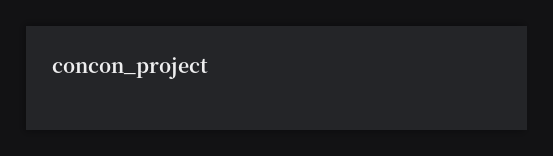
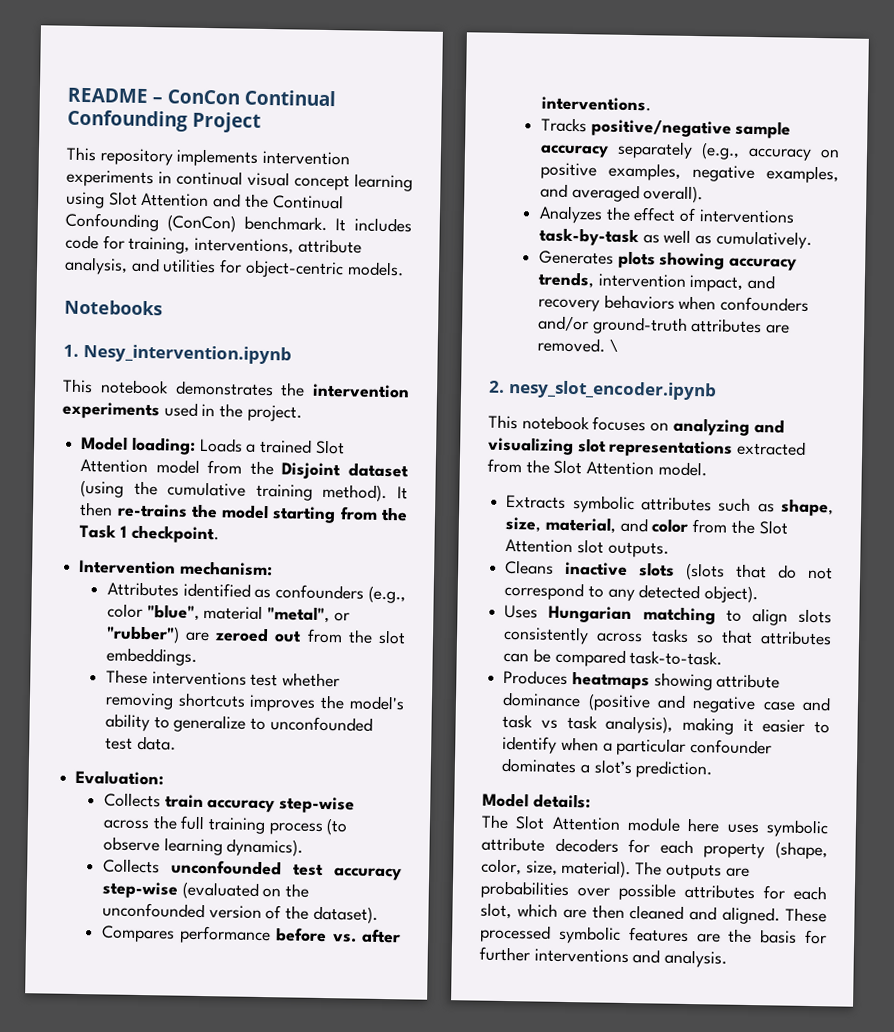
[52,57,208,79] concon_project -> [67,87,337,107] [67,109,262,133] [66,146,351,167] [66,169,413,192] [66,191,344,210] [65,212,412,233] [65,234,362,255] [64,256,404,279] [64,299,163,316] [63,344,292,365] [62,378,410,399] [62,401,302,422] [81,435,345,455] [80,458,410,480] [80,479,408,503] [79,501,408,524] [79,523,219,544] [79,559,273,577] [106,581,407,604] [106,603,350,624] [105,625,406,645] [105,647,197,666] [105,669,341,688] [104,692,406,712] [104,713,373,733] [104,735,176,751] [75,769,165,786] [103,792,356,814] [102,815,349,836] [102,836,304,857] [102,858,403,881] [101,881,310,900] [101,902,378,924] [100,925,402,945] [540,96,651,112] [540,117,792,139] [539,140,840,161] [539,162,840,184] [539,183,704,204] [538,205,795,224] [538,227,812,249] [538,250,798,271] [537,271,776,292] [537,294,810,312] [537,315,791,335] [536,337,618,353] [489,379,717,401] [488,414,785,436] [488,436,807,458] [487,458,707,477] [506,494,834,517] [505,516,788,535] [505,538,669,558] [505,559,833,581] [504,581,759,604] [504,604,832,626] [503,625,832,646] [503,648,723,667] [503,669,781,691] [502,691,831,714] [502,713,830,735] [502,735,773,756] [501,757,714,779] [482,792,591,809] [481,814,829,838] [481,836,828,860] [481,858,750,880] [480,880,827,901] [480,902,827,925] [480,924,827,945] [479,946,728,968] README – ConCon Continual Confounding Project // This repository implements intervention experiments in continual visual concept learning using Slot Attention and the Continual Confounding (ConCon) benchmark. It includes code for training, interventions, attribute analysis, and utilities for object-centric models. // Notebooks // 1. Nesy_intervention.ipynb // This notebook demonstrates the intervention experiments used in the project. // Model loading: Loads a trained Slot Attention model from the Disjoint dataset (using the cumulative training method). It then re-trains the model starting from the Task 1 checkpoint. // Intervention mechanism: // Attributes identified as confounders (e.g., color "blue", material "metal", or "rubber") are zeroed out from the slot embeddings. // These interventions test whether removing shortcuts improves the model's ability to generalize to unconfounded test data. // Evaluation: // Collects train accuracy step-wise across the full training process (to observe learning dynamics). // Collects unconfounded test accuracy step-wise (evaluated on the unconfounded version of the dataset). // Compares performance before vs. after interventions. // Tracks positive/negative sample accuracy separately (e.g., accuracy on positive examples, negative examples, and averaged overall). // Analyzes the effect of interventions task-by-task as well as cumulatively. // Generates plots showing accuracy trends, intervention impact, and recovery behaviors when confounders and/or ground-truth attributes are removed. \ // 2. nesy_slot_encoder.ipynb // This notebook focuses on analyzing and visualizing slot representations extracted from the Slot Attention model. // Extracts symbolic attributes such as shape, size, material, and color from the Slot Attention slot outputs. // Cleans inactive slots (slots that do not correspond to any detected object). // Uses Hungarian matching to align slots consistently across tasks so that attributes can be compared task-to-task. // Produces heatmaps showing attribute dominance (positive and negative case and task vs task analysis), making it easier to identify when a particular confounder dominates a slot’s prediction. // Model details: // The Slot Attention module here uses symbolic attribute decoders for each property (shape, color, size, material). The outputs are probabilities over possible attributes for each slot, which are then cleaned and aligned. These processed symbolic features are the basis for further interventions and analysis.

